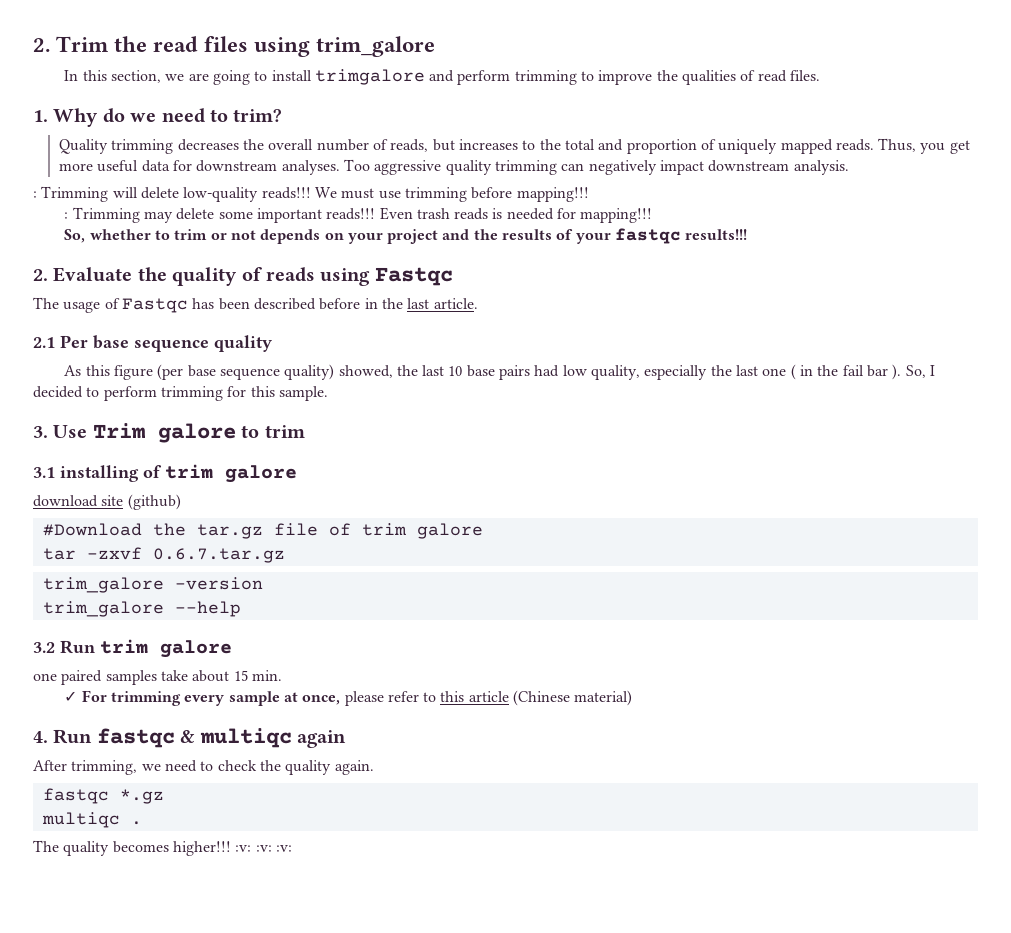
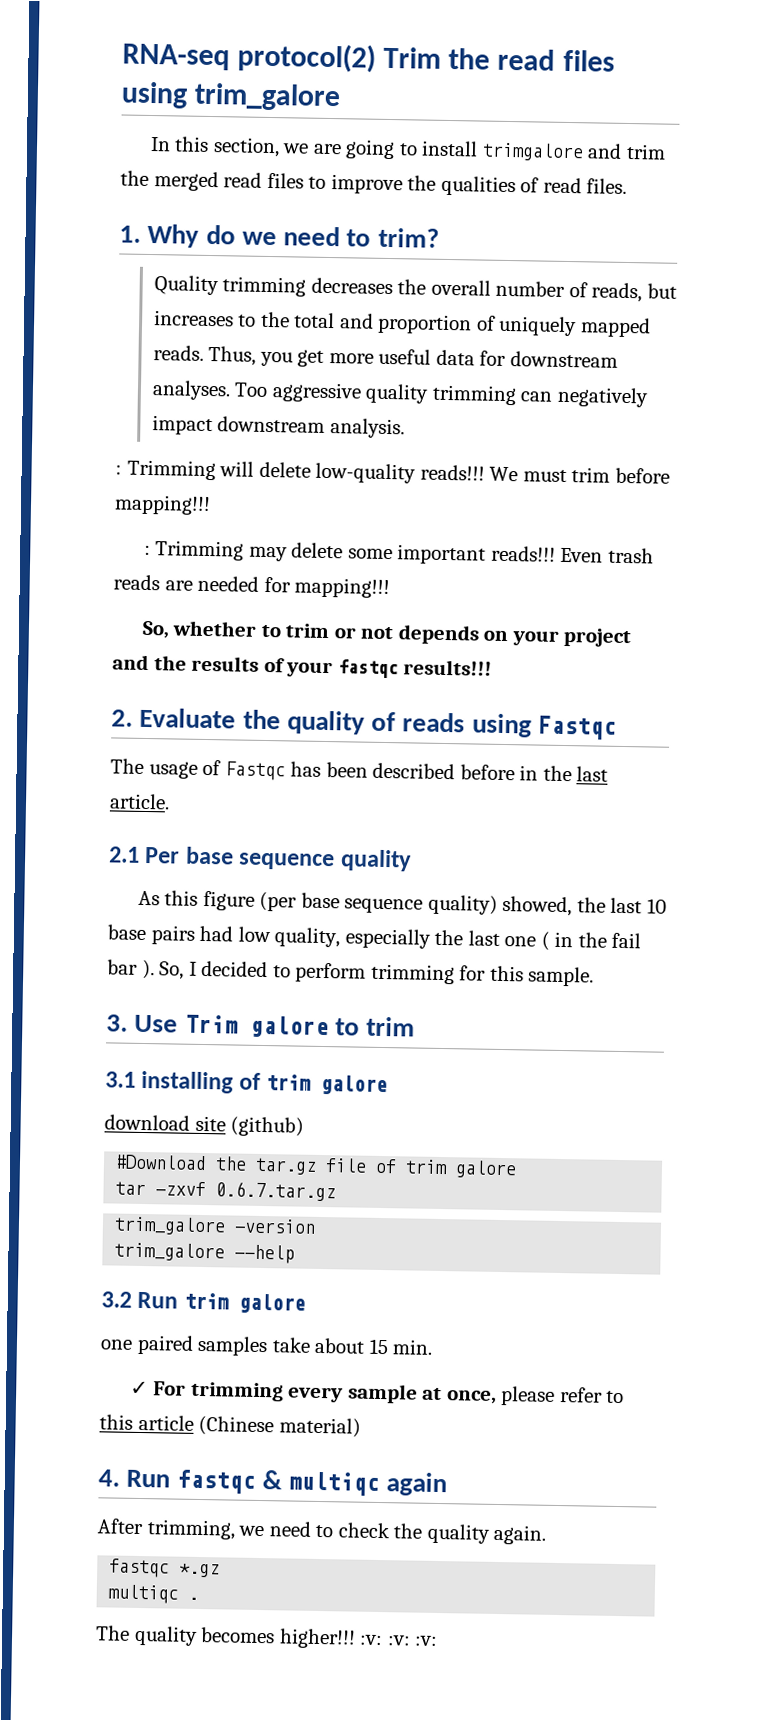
[33,38,50,52] 2. -> [122,42,377,73] RNA-seq protocol(2)
[457,70,577,85] perform trimming -> [625,143,666,160] [120,170,304,192] trim the merged read files
[378,187,467,202] use trimming -> [571,467,611,483] trim
[492,208,503,219] is -> [164,580,193,591] are

